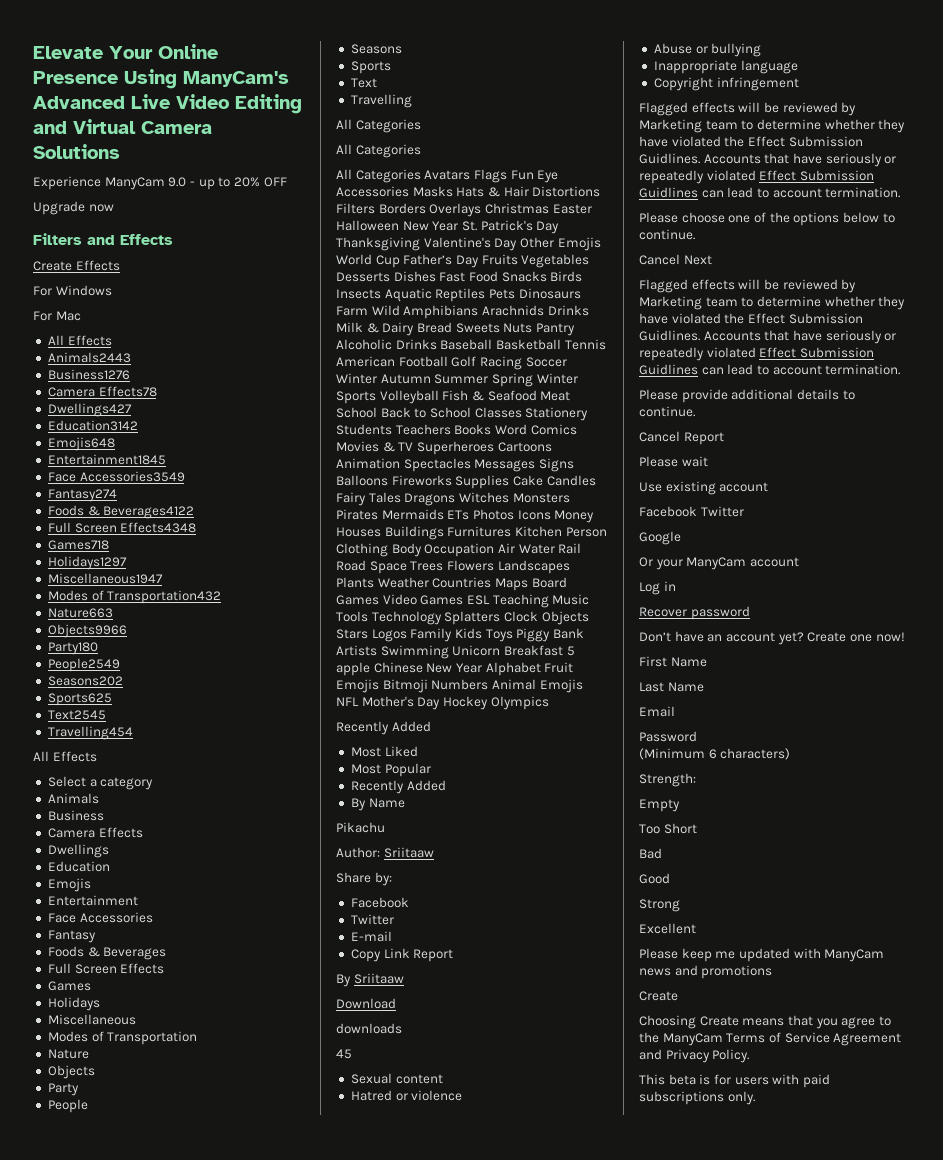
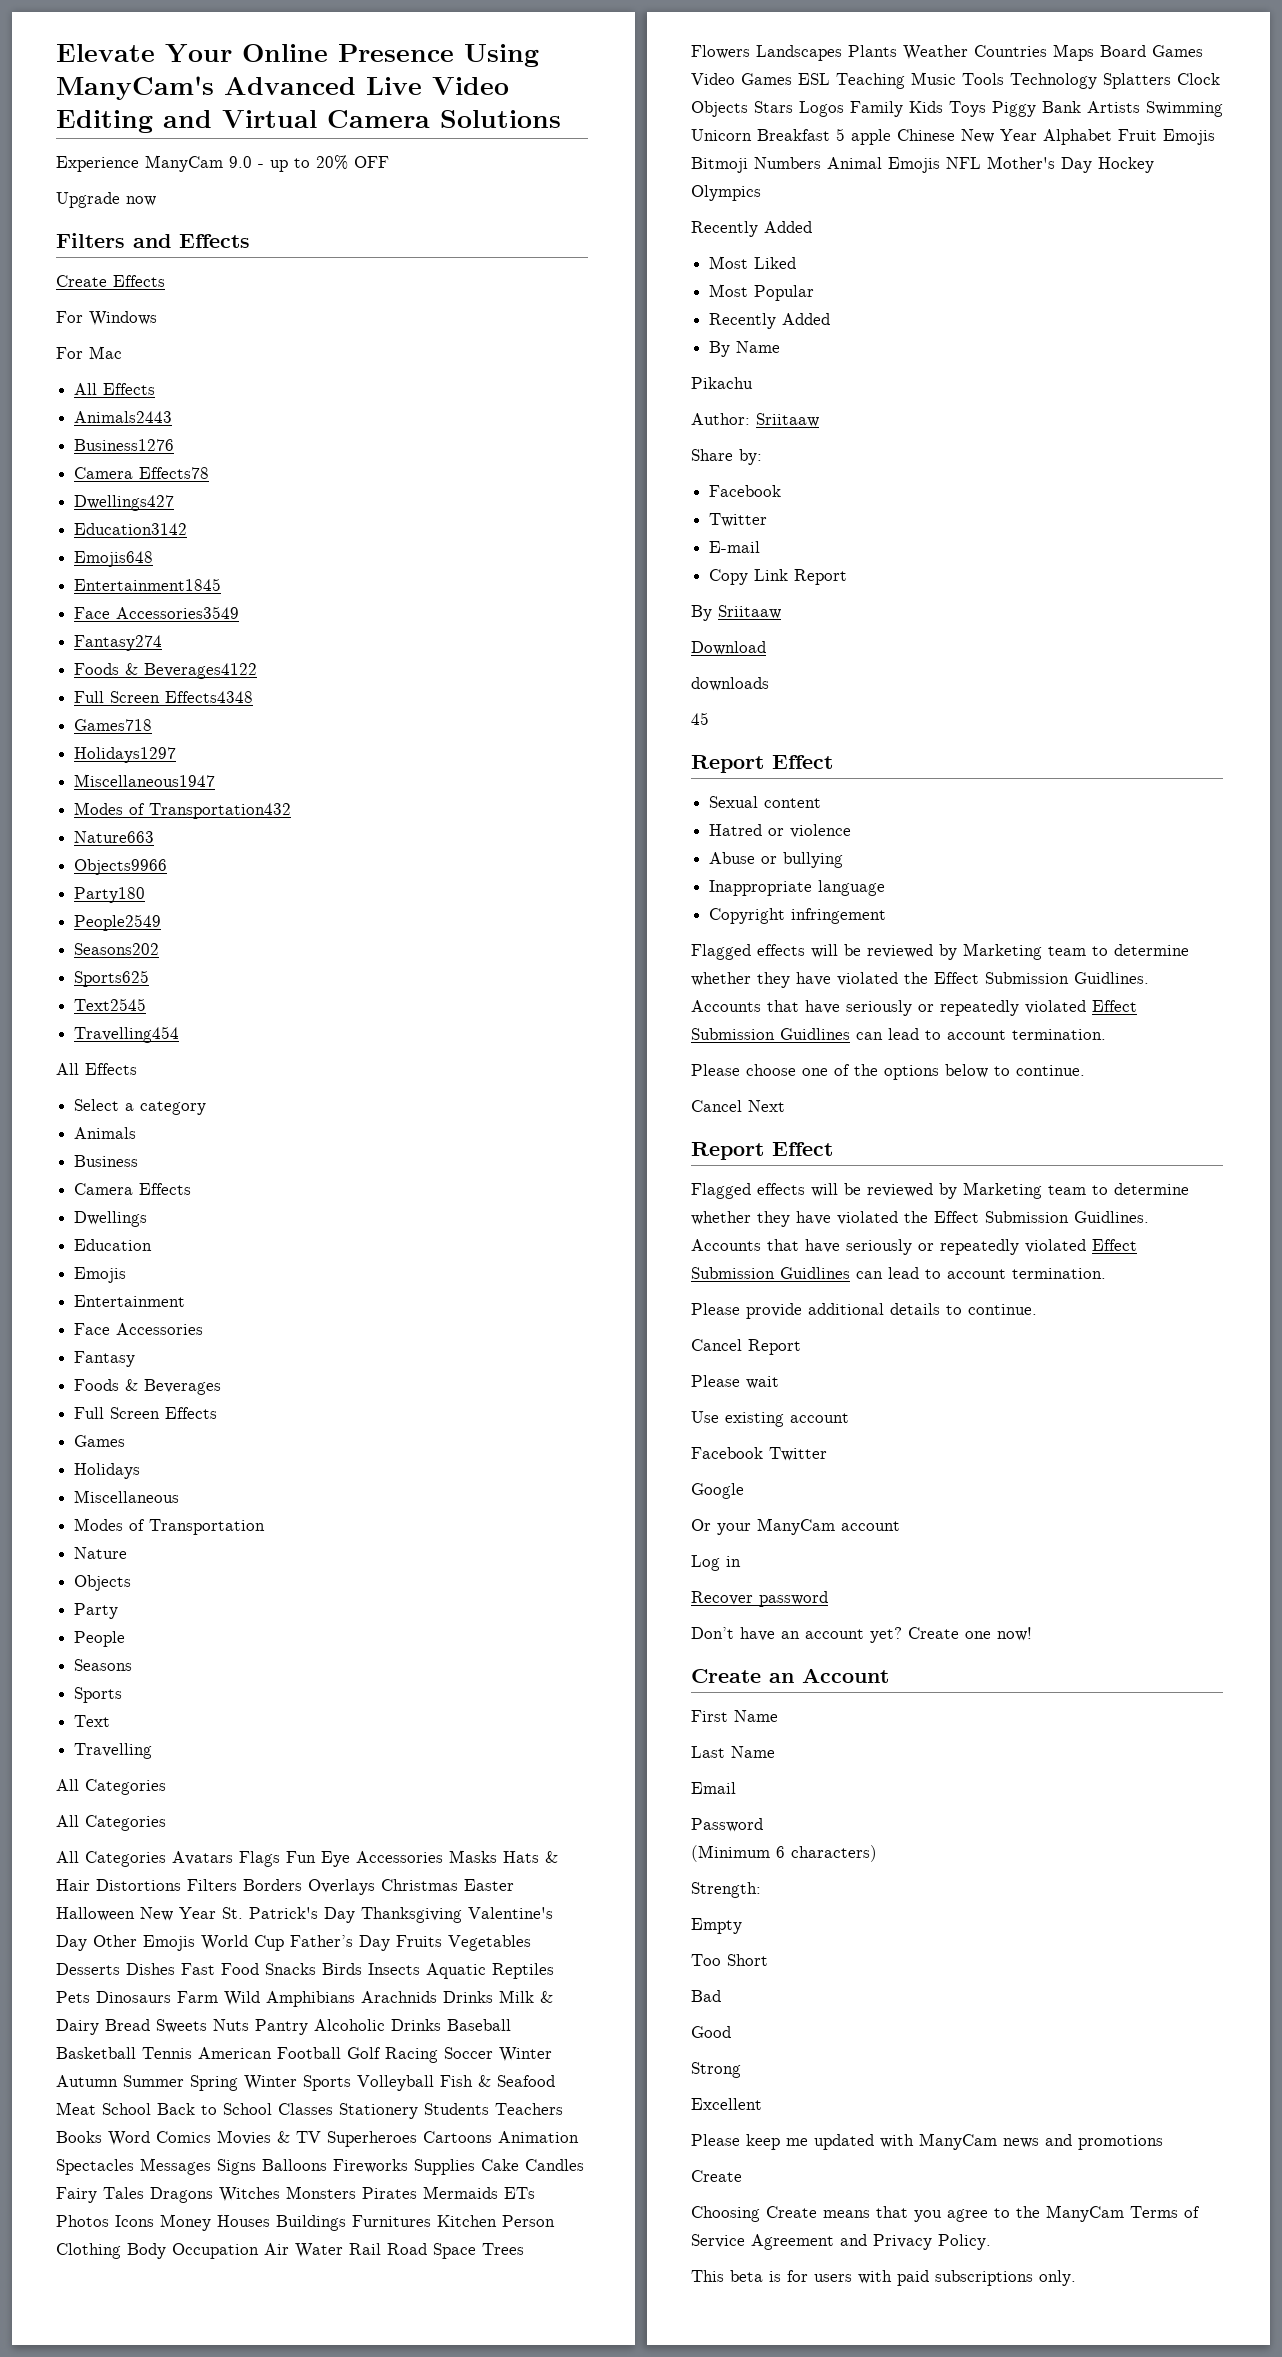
(352, 1054) none -> [691,755,833,773] // Report Effect
(712, 260) none -> [691,1142,833,1160] // Report Effect
(905, 637) none -> [691,1668,889,1683] // Create an Account

